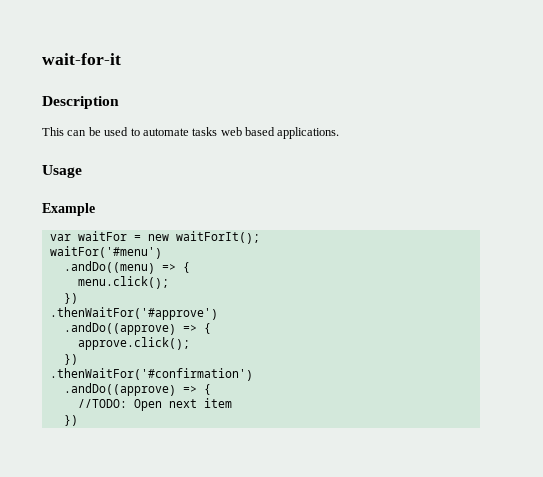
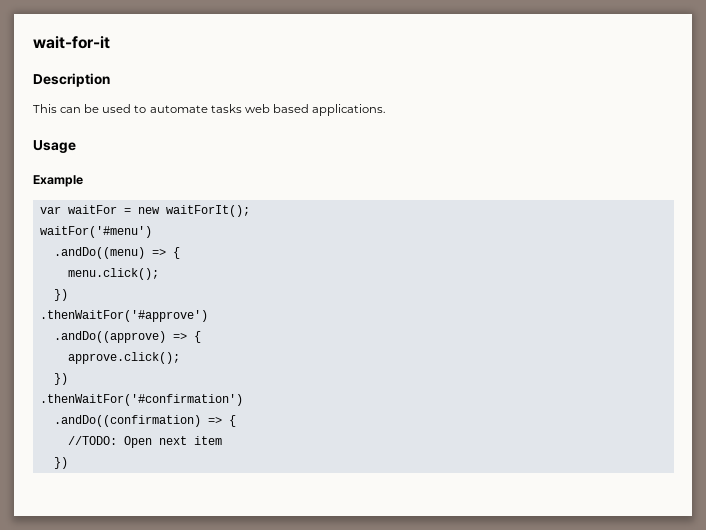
[63,383,176,396] .andDo((approve) -> [53,415,201,427] .andDo((confirmation)

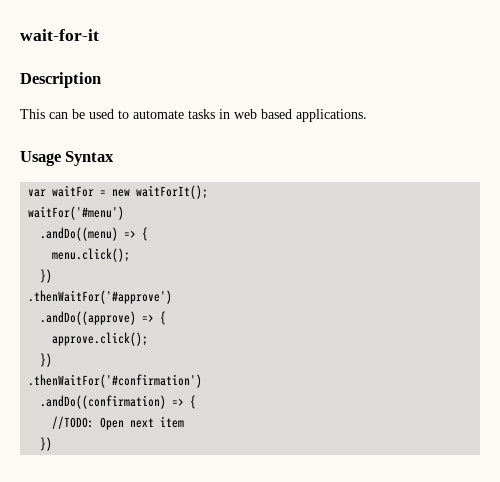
(242, 108) none -> [219,109,230,119] in
[33,175,83,187] // Example -> [65,151,115,166] Syntax

